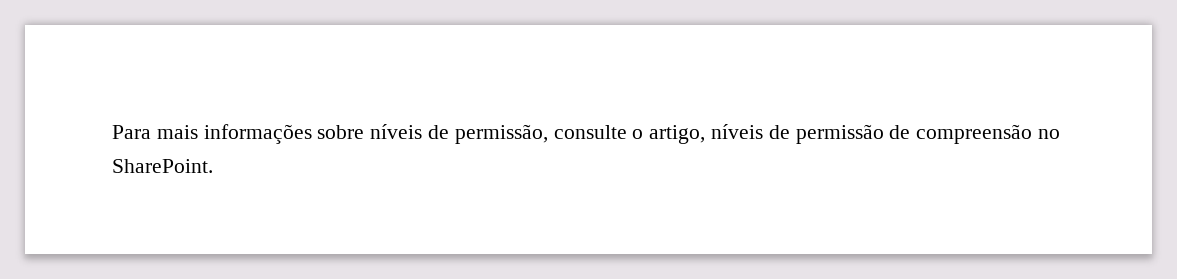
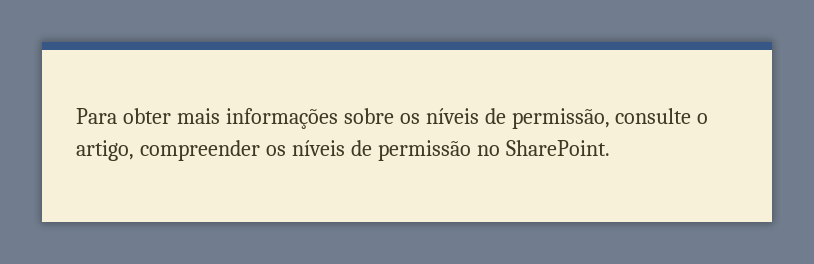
(151, 132) none -> [122,108,171,124] obter
(365, 132) none -> [399,113,420,124] os
(706, 134) none -> [139,140,286,161] compreender os
[889,124,1033,144] de compreensão -> (471, 150) none

